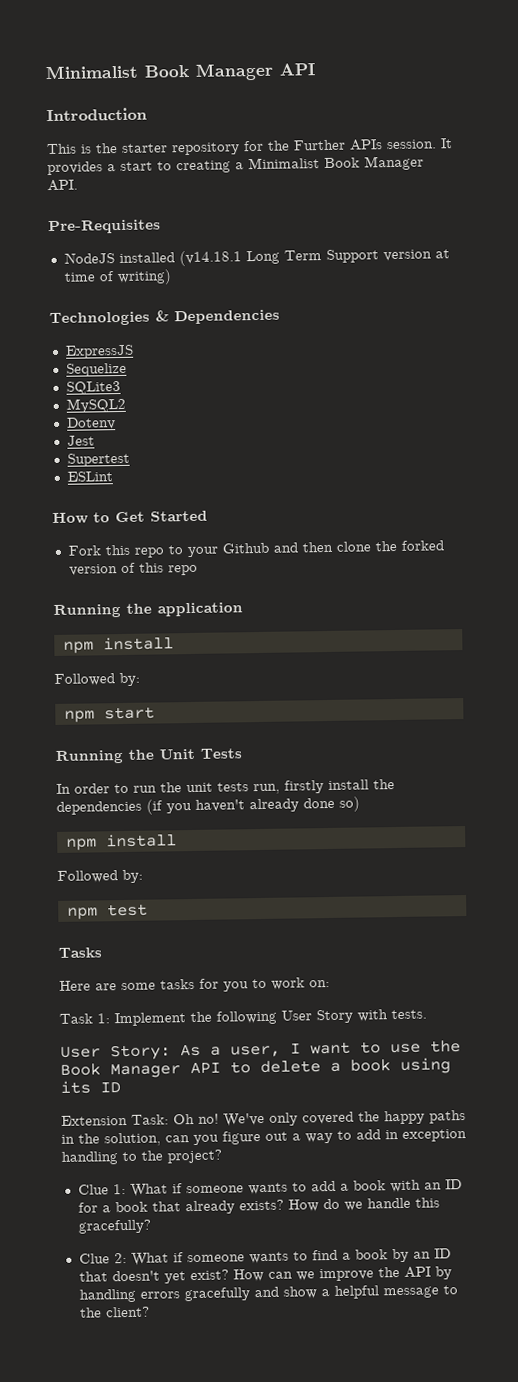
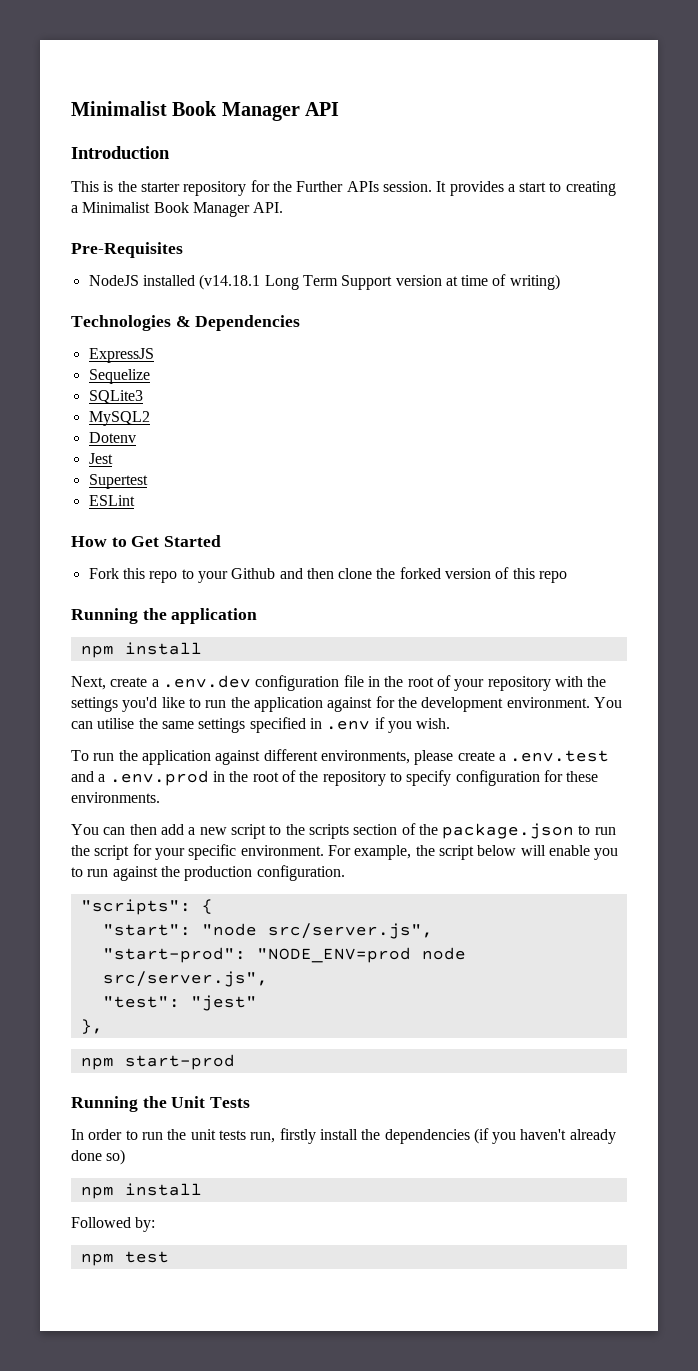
[54,672,140,687] [63,706,155,723] Followed by: // npm start -> [71,675,607,691] [71,696,622,712] [71,717,451,733] [71,749,610,765] [71,770,599,786] [71,792,160,803] [71,823,616,839] [71,844,619,860] [71,865,345,881] [80,899,213,915] [102,923,433,939] [102,947,466,963] [102,971,268,987] [102,995,257,1011] [80,1019,103,1034] [80,1054,235,1070] Next, create a .env.dev configuration file in the root of your repository with the settings you'd like to run the application against for the development environment. You can utilise the same settings specified in .env if you wish. // To run the application against different environments, please create a .env.test and a .env.prod in the root of the repository to specify configuration for these environments. // You can then add a new script to the scripts section of the package.json to run the script for your specific environment. For example, the script below will enable you to run against the production configuration. // "scripts": { // "start": "node src/server.js", // "start-prod": "NODE_ENV=prod node src/server.js", // "test": "jest" // }, // npm start-prod
[58,947,102,958] [59,977,330,992] [59,1009,427,1027] [60,1040,461,1061] [60,1057,451,1079] [60,1080,121,1094] [61,1110,466,1127] [61,1129,467,1147] [61,1149,222,1165] [77,1179,462,1197] [77,1197,440,1215] [77,1219,151,1234] [78,1248,451,1266] [78,1266,452,1284] [78,1285,458,1303] [79,1306,150,1318] // Tasks // Here are some tasks for you to work on: // Task 1: Implement the following User Story with tests. // User Story: As a user, I want to use the Book Manager API to delete a book using its ID // Extension Task: Oh no! We've only covered the happy paths in the solution, can you figure out a way to add in exception handling to the project? // Clue 1: What if someone wants to add a book with an ID for a book that already exists? How do we handle this gracefully? // Clue 2: What if someone wants to find a book by an ID that doesn't yet exist? How can we improve the API by handling errors gracefully and show a helpful message to the client? -> (169, 1257) none

